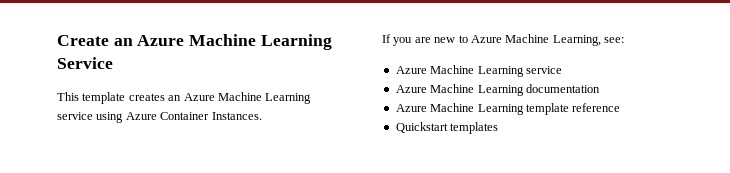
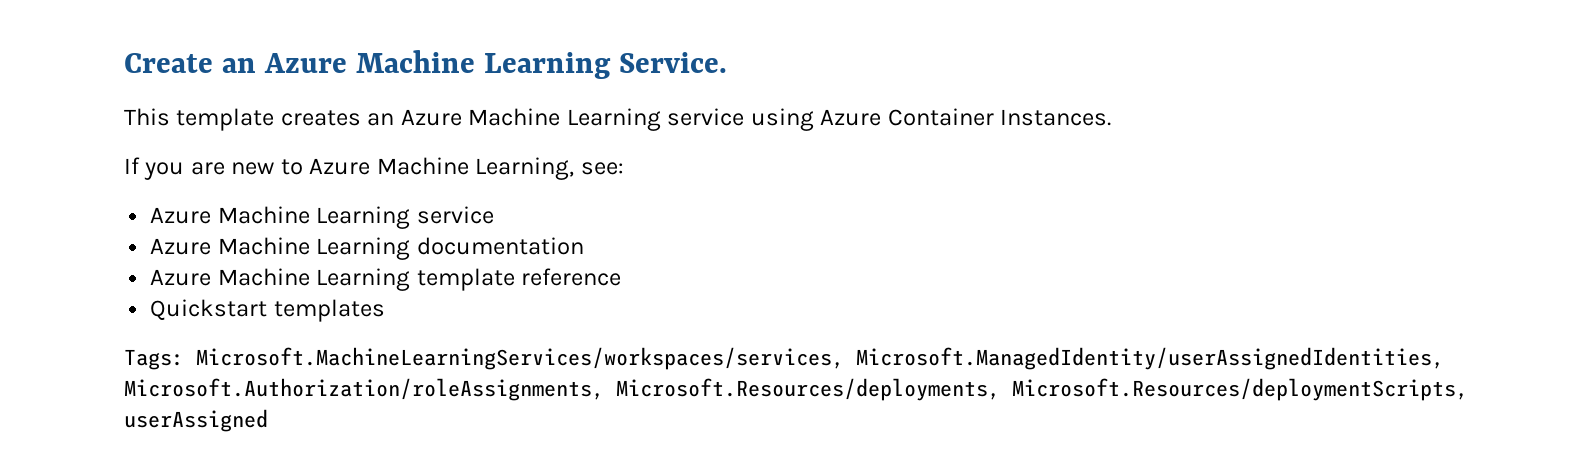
[57,57,113,69] Service -> [619,52,728,73] Service.
(499, 128) none -> [124,347,1444,370] [124,378,1468,401] [124,409,268,432] // Tags: Microsoft.MachineLearningServices/workspaces/services, Microsoft.ManagedIdentity/userAssignedIdentities, Microsoft.Authorization/roleAssignments, Microsoft.Resources/deployments, Microsoft.Resources/deploymentScripts, userAssigned

